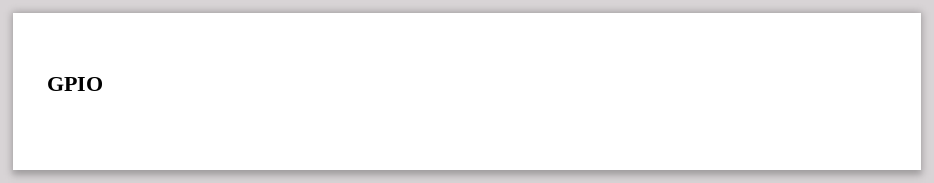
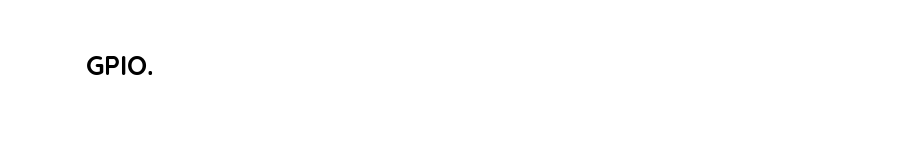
[47,77,103,91] GPIO -> [86,56,154,75] GPIO.

